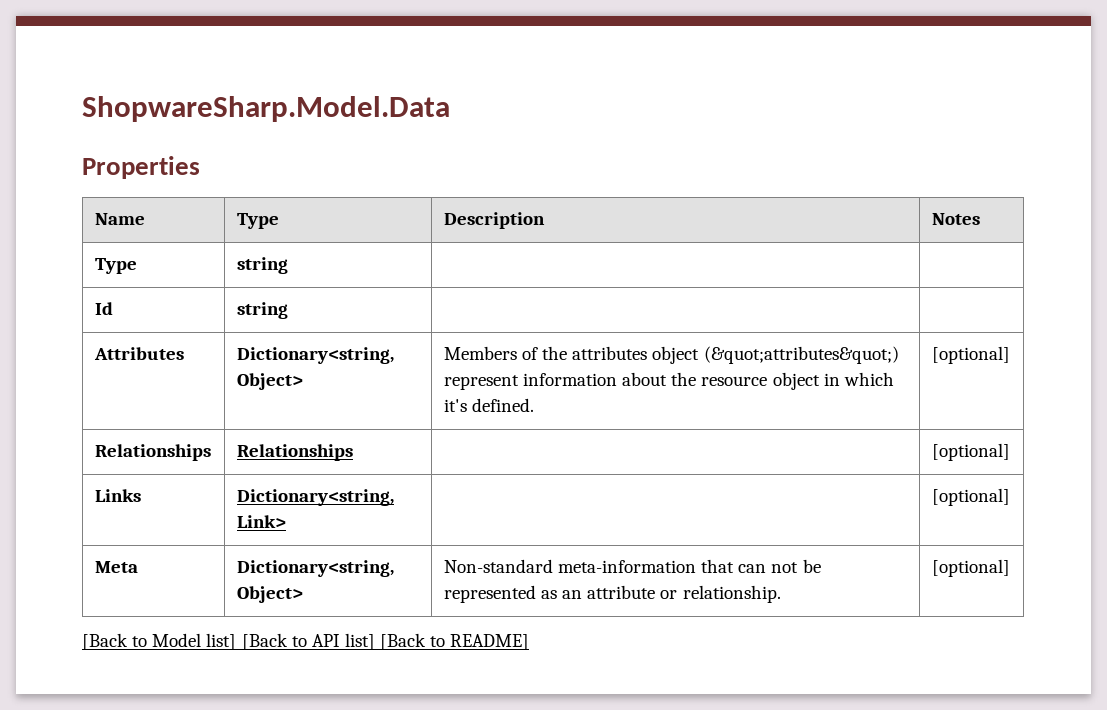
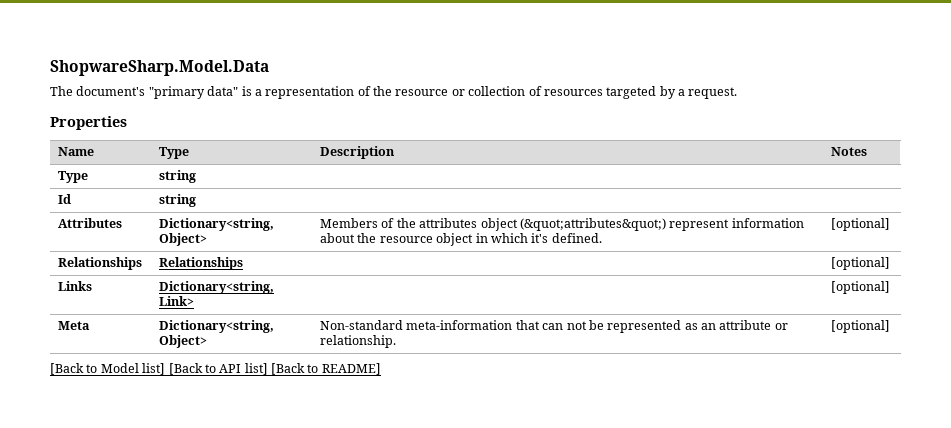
(450, 109) none -> [50,86,738,99] // The document's "primary data" is a representation of the resource or collection of resources targeted by a request.

